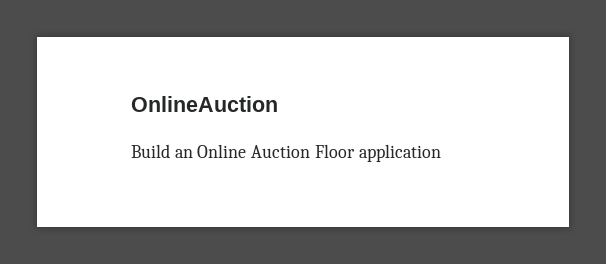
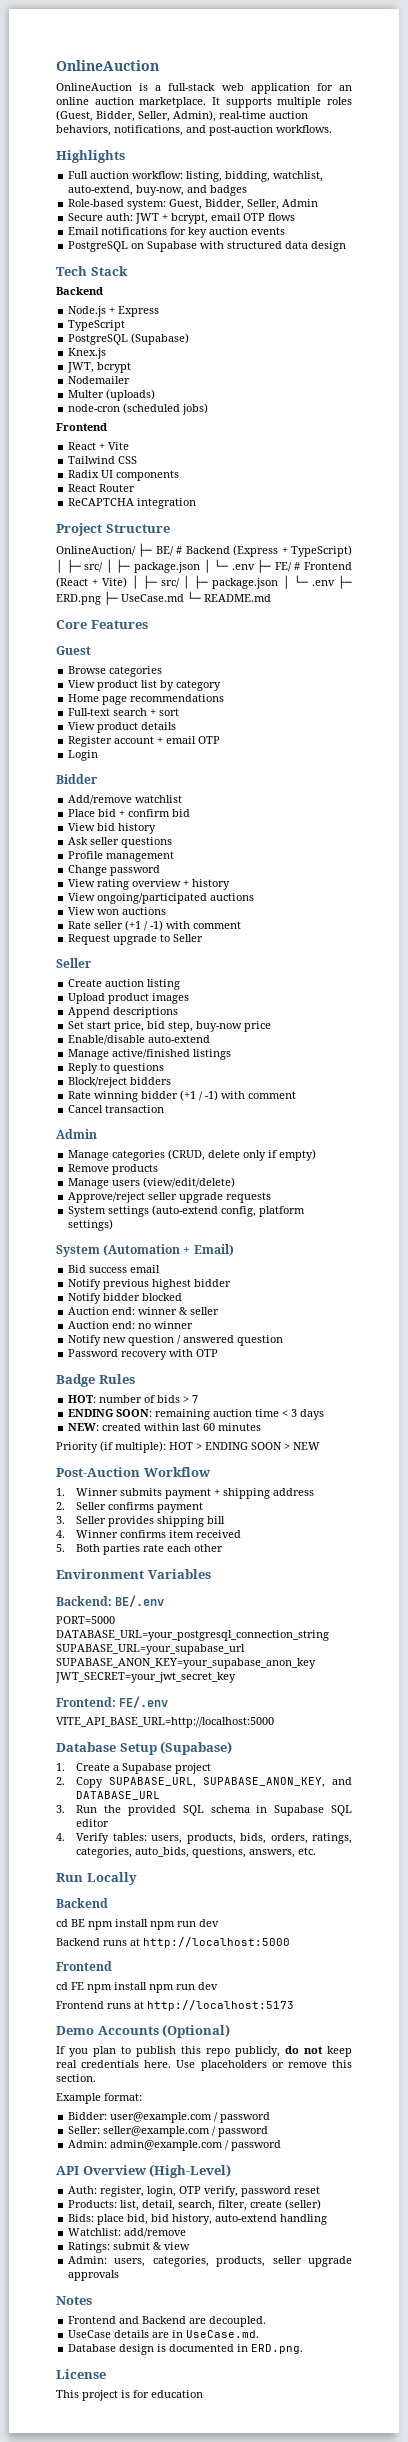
[131,144,441,162] Build an Online Auction Floor application -> [56,83,352,94] [56,97,352,108] [56,110,308,122] [56,125,332,136] [56,150,125,163] [68,171,324,182] [68,185,248,196] [68,199,319,210] [68,213,296,224] [68,227,286,238] [68,241,347,252] [56,266,128,276] [56,287,103,295] [68,306,160,317] [68,320,126,331] [68,333,190,345] [68,348,107,359] [67,362,132,373] [68,376,131,384] [68,389,156,401] [68,403,209,415] [56,423,107,431] [68,442,130,450] [68,456,138,464] [68,470,180,481] [68,484,136,492] [68,498,197,509] [56,523,170,536] [56,543,352,557] [56,559,353,573] [56,575,352,589] [56,591,271,605] [56,620,148,629] [56,646,91,655] [68,666,163,677] [68,680,222,691] [68,694,225,705] [68,708,180,716] [68,722,177,733] [68,736,221,747] [68,750,99,761] [56,774,98,784] [68,795,183,805] [68,809,191,817] [68,823,157,834] [68,837,173,848] [68,851,175,862] [68,865,161,876] [68,879,231,890] [68,893,255,904] [68,907,167,915] [68,920,242,931] [68,934,204,945] [56,958,92,968] [68,979,181,990] [68,993,190,1004] [68,1007,179,1018] [68,1021,272,1032] [68,1035,211,1045] [68,1049,232,1060] [68,1063,165,1074] [68,1077,172,1088] [68,1090,297,1102] [68,1105,165,1113] [56,1129,97,1139] [68,1149,317,1161] [68,1164,159,1175] [68,1177,236,1189] [68,1192,272,1203] [68,1205,306,1217] [68,1219,114,1231] [56,1244,234,1257] [68,1265,161,1273] [68,1279,232,1290] [68,1293,183,1304] [68,1307,220,1315] [68,1321,194,1329] [68,1335,284,1346] [68,1349,219,1360] [56,1374,135,1387] [68,1395,199,1403] [68,1409,325,1420] [68,1423,262,1431] [56,1441,320,1453] [56,1467,211,1477] [56,1488,315,1499] [56,1502,204,1513] [56,1516,226,1527] [56,1530,242,1538] [56,1544,224,1555] [56,1569,211,1579] [56,1595,165,1607] [56,1616,115,1624] [56,1630,329,1641] [56,1644,245,1655] [56,1658,316,1669] [55,1672,236,1683] [56,1696,169,1708] [56,1717,274,1728] [56,1741,233,1755] [56,1763,212,1774] [56,1777,352,1788] [76,1791,161,1800] [56,1805,352,1816] [76,1819,110,1827] [56,1833,352,1844] [76,1847,317,1858] [56,1872,137,1885] [56,1898,108,1908] [56,1919,219,1930] [56,1937,290,1948] [56,1961,112,1971] [56,1982,218,1993] [56,2000,294,2011] [56,2024,231,2038] [56,2046,352,2057] [56,2060,352,2071] [56,2074,96,2082] [56,2093,142,2104] [68,2112,271,2123] [68,2126,269,2137] [68,2140,282,2151] [56,2164,232,2178] [68,2186,321,2197] [68,2199,322,2211] [68,2214,328,2225] [68,2228,187,2238] [68,2242,191,2253] [68,2256,352,2267] [68,2270,120,2281] [56,2296,92,2305] [68,2316,267,2327] [68,2330,260,2338] [68,2344,304,2355] [56,2369,106,2379] [56,2390,203,2401] OnlineAuction is a full‑stack web application for an online auction marketplace. It supports multiple roles (Guest, Bidder, Seller, Admin), real‑time auction behaviors, notifications, and post‑auction workflows. // Highlights // Full auction workflow: listing, bidding, watchlist, auto‑extend, buy‑now, and badges // Role‑based system: Guest, Bidder, Seller, Admin // Secure auth: JWT + bcrypt, email OTP flows // Email notifications for key auction events // PostgreSQL on Supabase with structured data design // Tech Stack // Backend // Node.js + Express // TypeScript // PostgreSQL (Supabase) // Knex.js // JWT, bcrypt // Nodemailer // Multer (uploads) // node-cron (scheduled jobs) // Frontend // React + Vite // Tailwind CSS // Radix UI components // React Router // ReCAPTCHA integration // Project Structure // OnlineAuction/ ├─ BE/ # Backend (Express + TypeScript) │ ├─ src/ │ ├─ package.json │ └─ .env ├─ FE/ # Frontend (React + Vite) │ ├─ src/ │ ├─ package.json │ └─ .env ├─ ERD.png ├─ UseCase.md └─ README.md // Core Features // Guest // Browse categories // View product list by category // Home page recommendations // Full‑text search + sort // View product details // Register account + email OTP // Login // Bidder // Add/remove watchlist // Place bid + confirm bid // View bid history // Ask seller questions // Profile management // Change password // View rating overview + history // View ongoing/participated auctions // View won auctions // Rate seller (+1 / -1) with comment // Request upgrade to Seller // Seller // Create auction listing // Upload product images // Append descriptions // Set start price, bid step, buy‑now price // Enable/disable auto‑extend // Manage active/finished listings // Reply to questions // Block/reject bidders // Rate winning bidder (+1 / -1) with comment // Cancel transaction // Admin // Manage categories (CRUD, delete only if empty) // Remove products // Manage users (view/edit/delete) // Approve/reject seller upgrade requests // System settings (auto‑extend config, platform settings) // System (Automation + Email) // Bid success email // Notify previous highest bidder // Notify bidder blocked // Auction end: winner & seller // Auction end: no winner // Notify new question / answered question // Password recovery with OTP // Badge Rules // HOT: number of bids > 7 // ENDING SOON: remaining auction time < 3 days // NEW: created within last 60 minutes // Priority (if multiple): HOT > ENDING SOON > NEW // Post‑Auction Workflow // 1. Winner submits payment + shipping address // 2. Seller confirms payment // 3. Seller provides shipping bill // 4. Winner confirms item received // 5. Both parties rate each other // Environment Variables // Backend: BE/.env // PORT=5000 DATABASE_URL=your_postgresql_connection_string SUPABASE_URL=your_supabase_url SUPABASE_ANON_KEY=your_supabase_anon_key JWT_SECRET=your_jwt_secret_key // Frontend: FE/.env // VITE_API_BASE_URL=http://localhost:5000 // Database Setup (Supabase) // 1. Create a Supabase project // 2. Copy SUPABASE_URL, SUPABASE_ANON_KEY, and DATABASE_URL // 3. Run the provided SQL schema in Supabase SQL editor // 4. Verify tables: users, products, bids, orders, ratings, categories, auto_bids, questions, answers, etc. // Run Locally // Backend // cd BE npm install npm run dev // Backend runs at http://localhost:5000 // Frontend // cd FE npm install npm run dev // Frontend runs at http://localhost:5173 // Demo Accounts (Optional) // If you plan to publish this repo publicly, do not keep real credentials here. Use placeholders or remove this section. // Example format: // Bidder: user@example.com / password // Seller: seller@example.com / password // Admin: admin@example.com / password // API Overview (High‑Level) // Auth: register, login, OTP verify, password reset // Products: list, detail, search, filter, create (seller) // Bids: place bid, bid history, auto‑extend handling // Watchlist: add/remove // Ratings: submit & view // Admin: users, categories, products, seller upgrade approvals // Notes // Frontend and Backend are decoupled. // UseCase details are in UseCase.md. // Database design is documented in ERD.png. // License // This project is for education

